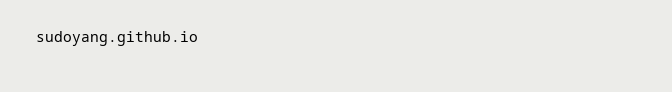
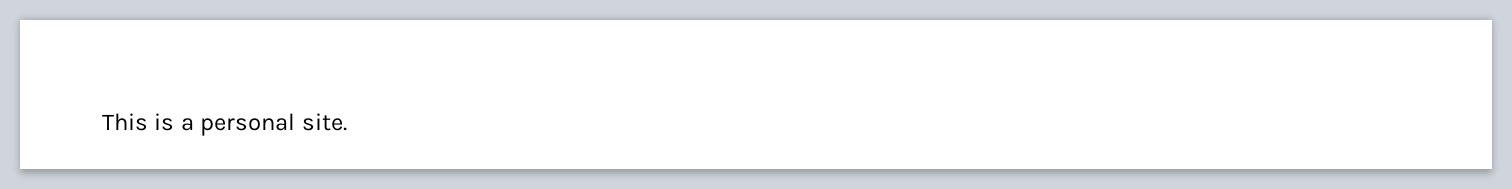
[36,31,198,46] sudoyang.github.io -> [102,113,347,136] This is a personal site.

